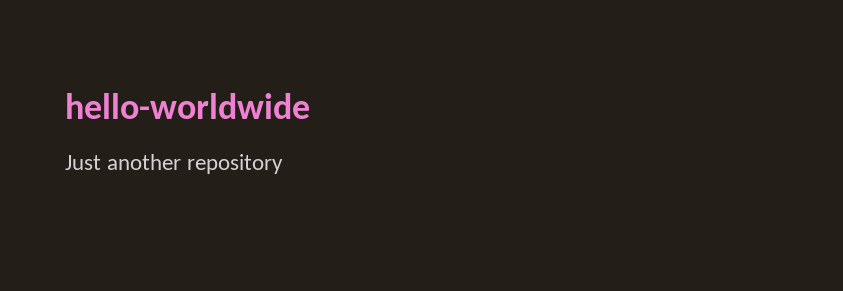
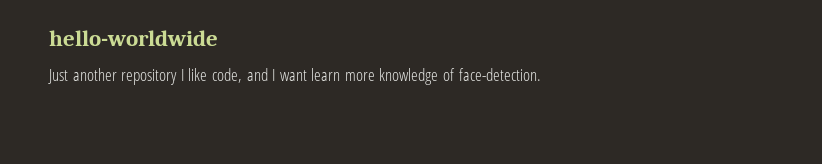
(284, 164) none -> [180,68,541,85] I like code, and I want learn more knowledge of face-detection.

